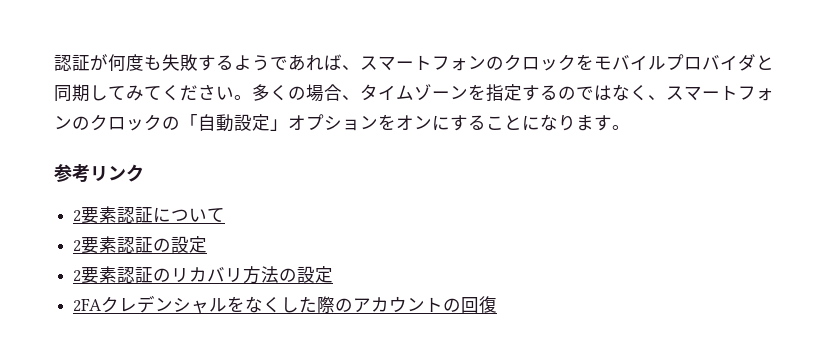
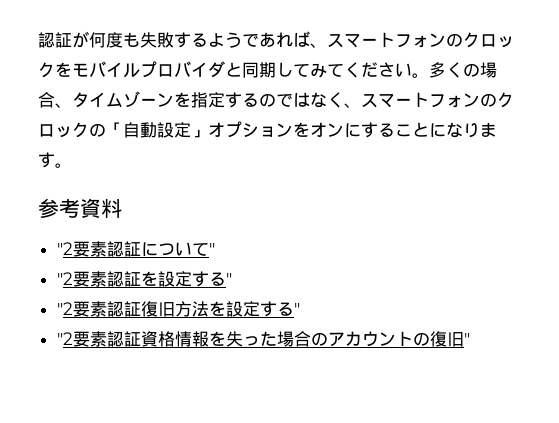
[90,164,144,182] [73,210,82,222] リンク // 2 -> [80,198,122,218] [56,242,73,255] 資料 // "2
[73,236,208,254] [73,266,334,284] [73,295,336,314] // 2要素認証の設定 // 2要素認証のリカバリ方法の設定 // 2FAクレデンシャルをなくした際 -> [208,243,215,255] [56,271,232,287] [56,301,300,317] [56,331,311,347] " // "2要素認証を設定する" // "2要素認証復旧方法を設定する" // "2要素認証資格情報を失った場合
[461,296,498,313] 回復 -> [429,331,470,347] 復旧"

